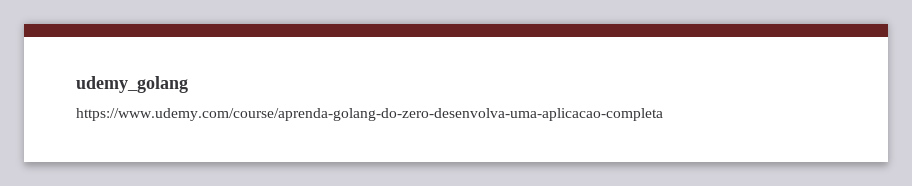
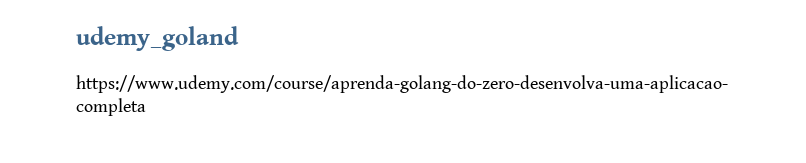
[76,76,188,93] udemy_golang -> [76,26,239,51] udemy_goland

